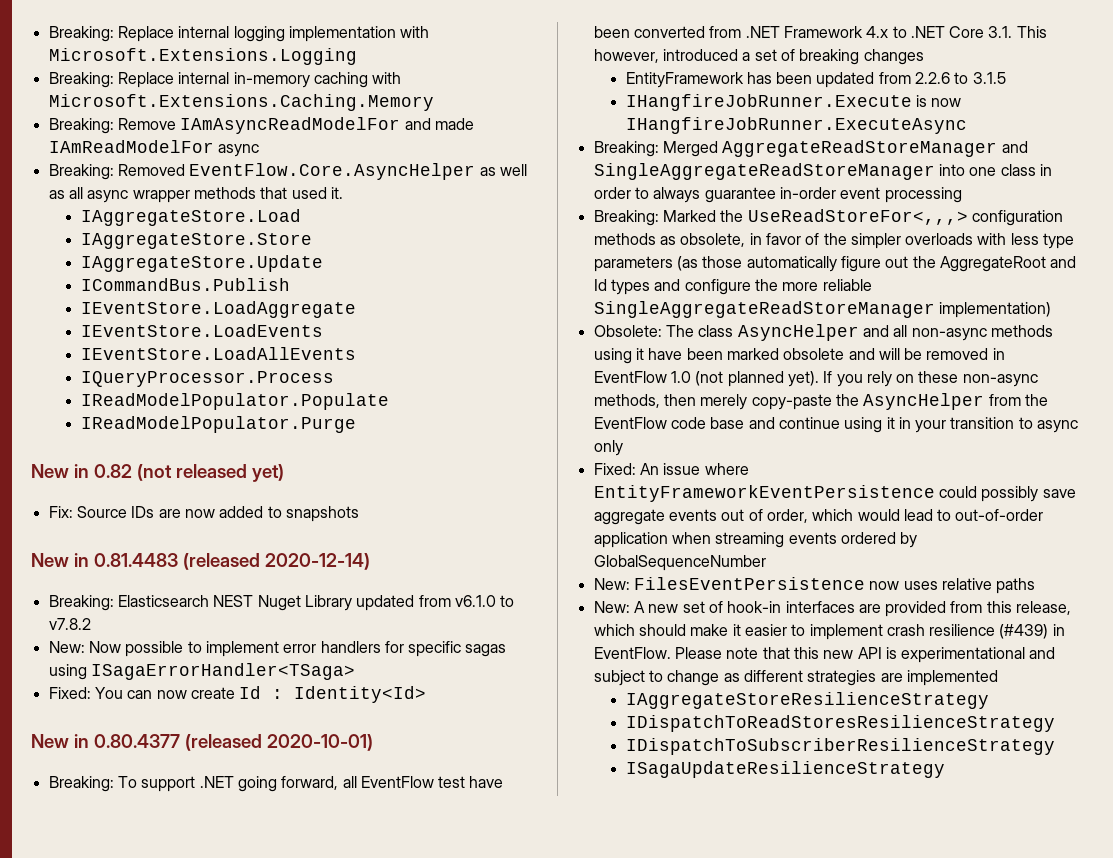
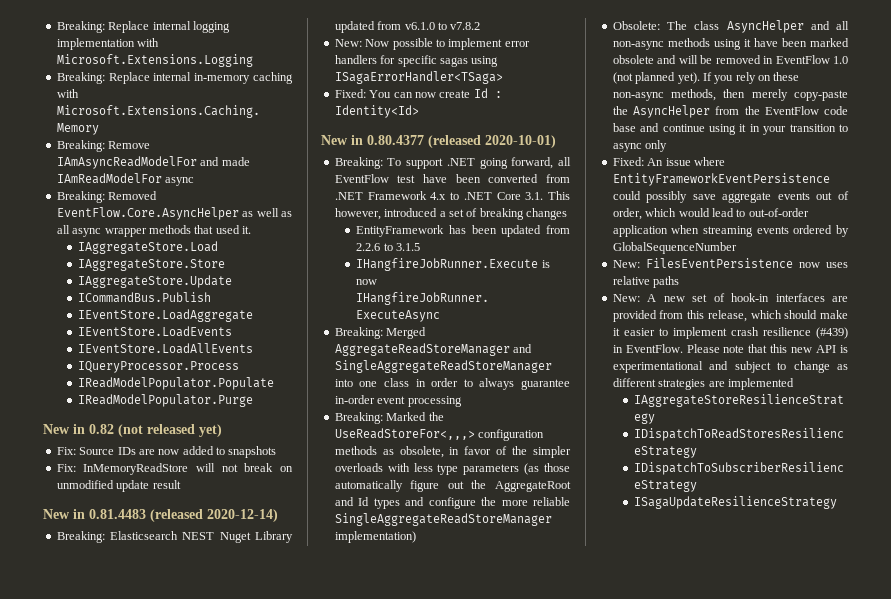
(359, 514) none -> [56,463,293,475] [56,480,181,492] // Fix: InMemoryReadStore will not break on unmodified update result

